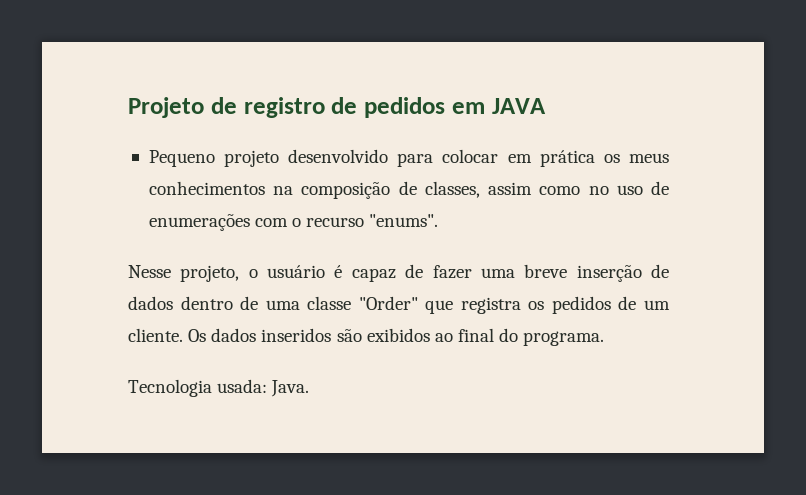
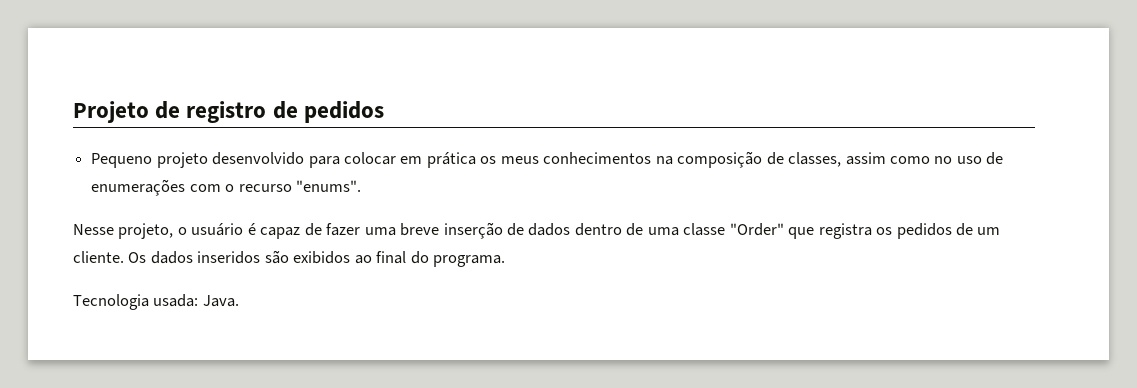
[451,98,546,114] em JAVA -> (384, 112) none

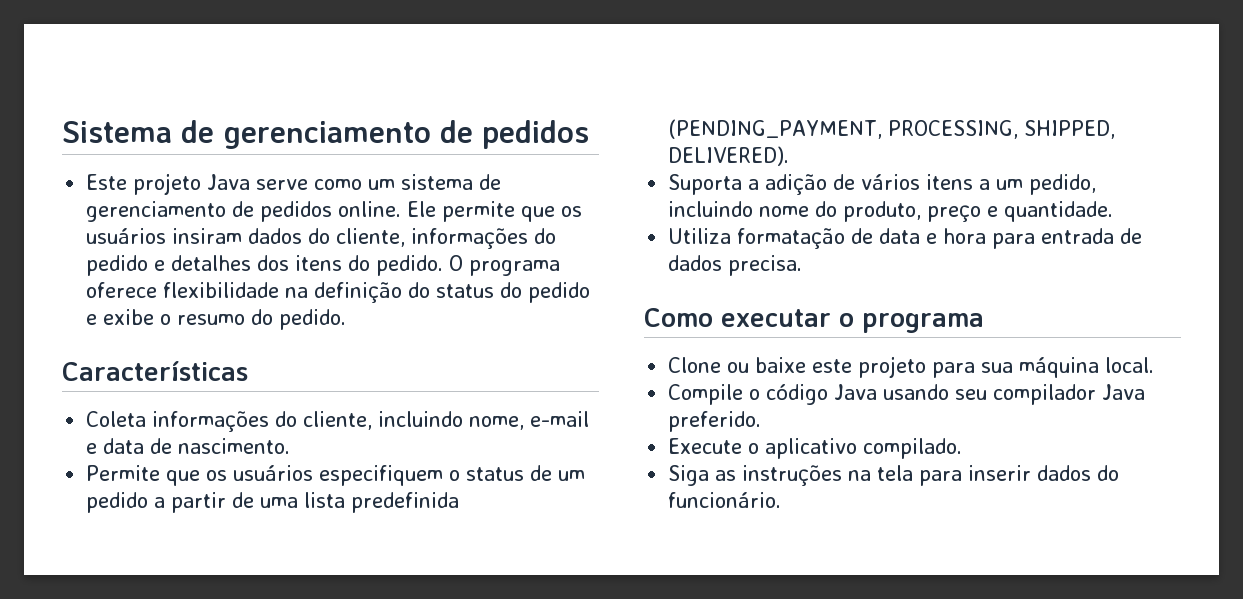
[73,101,267,123] Projeto de registro -> [62,120,431,149] Sistema de gerenciamento
[91,151,1004,168] [91,179,361,196] [73,222,1001,239] [73,250,506,267] [73,294,239,310] Pequeno projeto desenvolvido para colocar em prática os meus conhecimentos na composição de classes, assim como no uso de enumerações com o recurso "enums". // Nesse projeto, o usuário é capaz de fazer uma breve inserção de dados dentro de uma classe "Order" que registra os pedidos de um cliente. Os dados inseridos são exibidos ao final do programa. // Tecnologia usada: Java. -> [86,173,502,195] [86,201,583,222] [86,228,557,249] [86,255,561,276] [86,282,591,303] [86,309,347,330] [62,361,248,381] [86,411,590,432] [86,438,291,454] [86,465,586,486] [86,492,460,513] [668,119,1116,139] [668,146,790,166] [668,174,1097,195] [668,201,1114,222] [668,228,1143,249] [668,255,803,276] [644,308,984,333] [668,356,1155,378] [668,384,1146,405] [668,411,762,432] [668,438,963,459] [668,465,1120,486] [668,492,782,508] Este projeto Java serve como um sistema de gerenciamento de pedidos online. Ele permite que os usuários insiram dados do cliente, informações do pedido e detalhes dos itens do pedido. O programa oferece flexibilidade na definição do status do pedido e exibe o resumo do pedido. // Características // Coleta informações do cliente, incluindo nome, e-mail e data de nascimento. // Permite que os usuários especifiquem o status de um pedido a partir de uma lista predefinida (PENDING_PAYMENT, PROCESSING, SHIPPED, DELIVERED). // Suporta a adição de vários itens a um pedido, incluindo nome do produto, preço e quantidade. // Utiliza formatação de data e hora para entrada de dados precisa. // Como executar o programa // Clone ou baixe este projeto para sua máquina local. // Compile o código Java usando seu compilador Java preferido. // Execute o aplicativo compilado. // Siga as instruções na tela para inserir dados do funcionário.

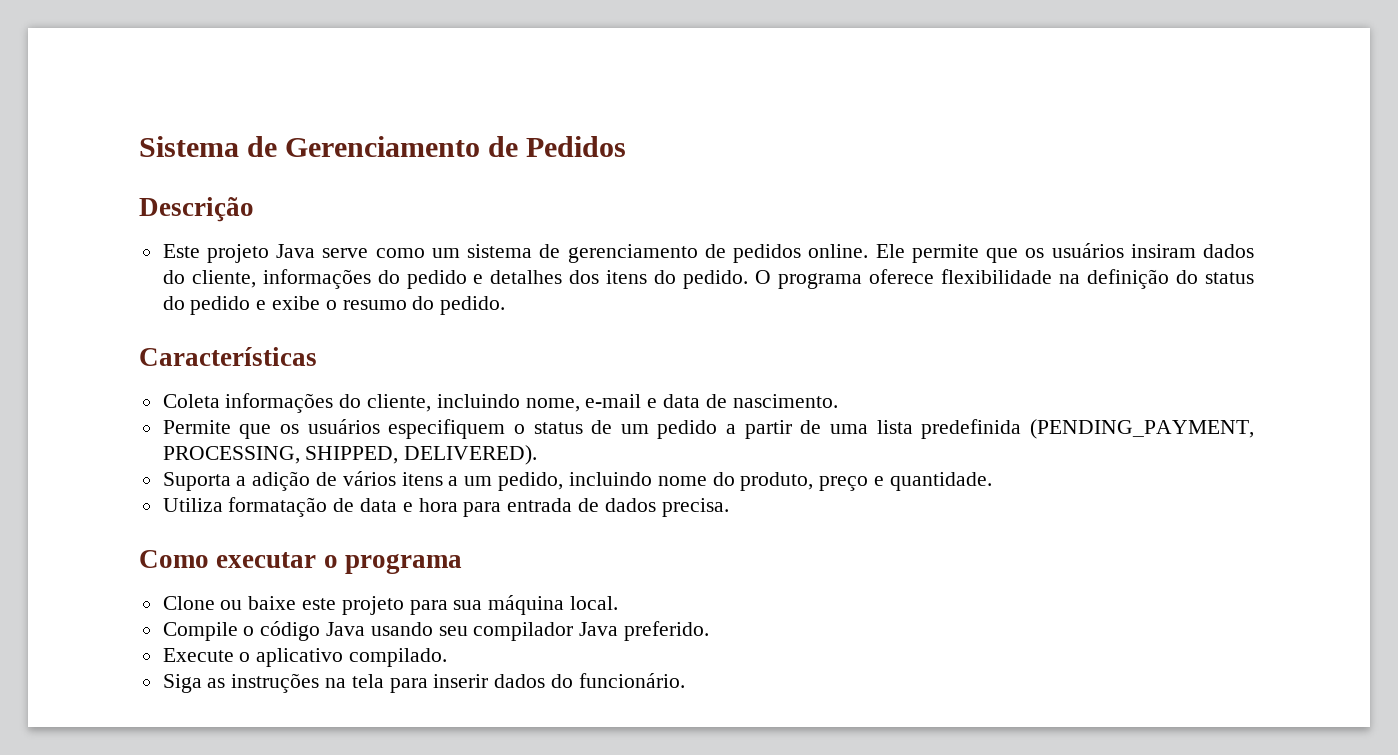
[223,120,589,149] gerenciamento de pedidos -> [285,136,627,157] [139,197,254,222] Gerenciamento de Pedidos // Descrição

